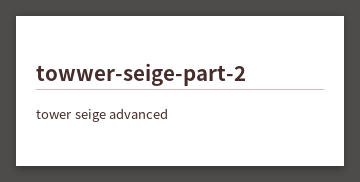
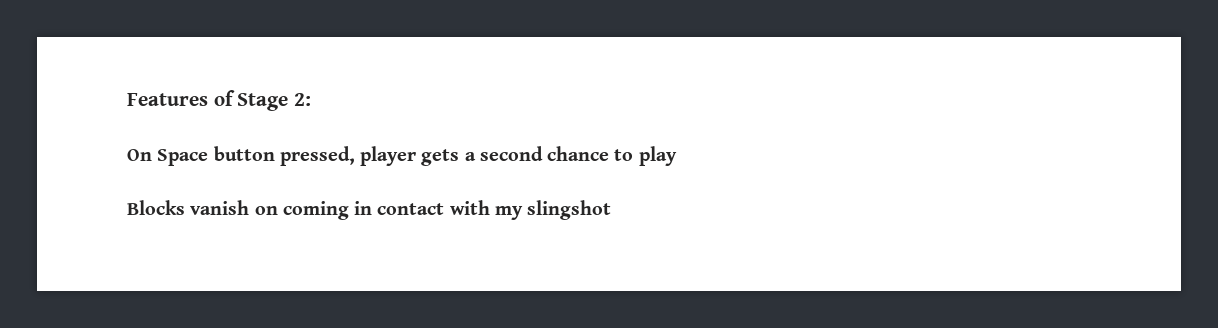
[36,63,246,86] [36,108,169,122] towwer-seige-part-2 // tower seige advanced -> [127,90,312,111] [127,146,677,166] [127,200,612,220] Features of Stage 2: // On Space button pressed, player gets a second chance to play // Blocks vanish on coming in contact with my slingshot

